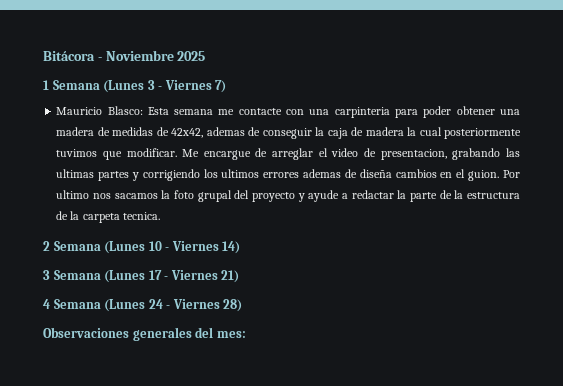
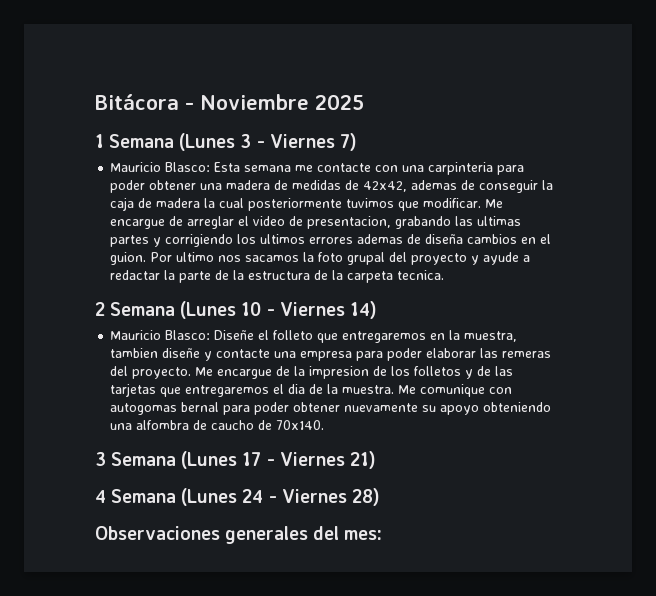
(241, 247) none -> [110,330,518,343] [110,348,552,361] [110,366,514,379] [110,383,513,397] [110,402,552,415] [110,420,325,430] // Mauricio Blasco: Diseñe el folleto que entregaremos en la muestra, tambien diseñe y contacte una empresa para poder elaborar las remeras del proyecto. Me encargue de la impresion de los folletos y de las tarjetas que entregaremos el dia de la muestra. Me comunique con autogomas bernal para poder obtener nuevamente su apoyo obteniendo una alfombra de caucho de 70x140.

